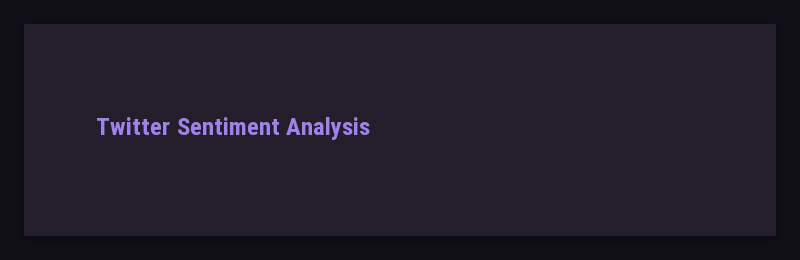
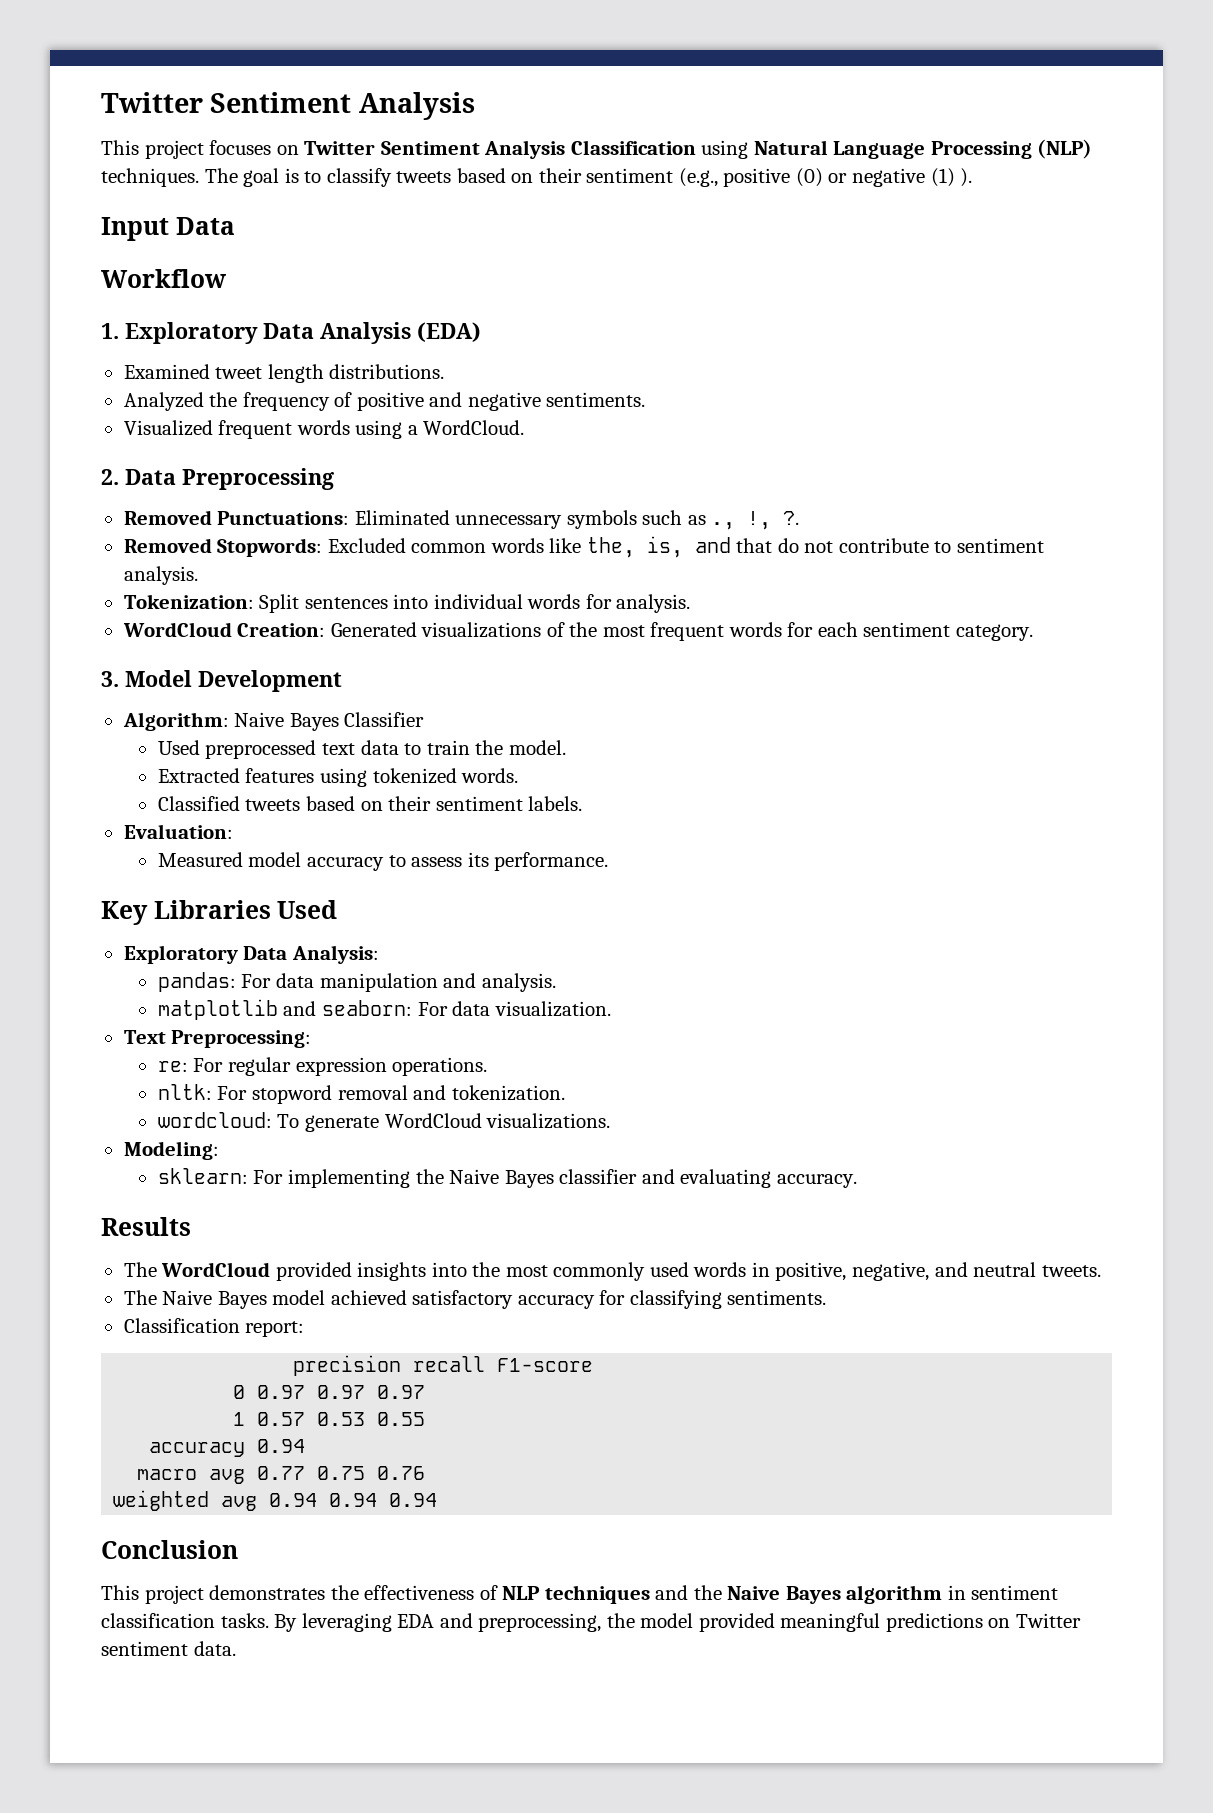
[96,117,371,140] Twitter Sentiment Analysis -> [101,92,475,120] [101,139,1093,159] [101,168,973,187] [101,217,235,241] [101,269,226,288] [101,322,481,344] [123,364,445,383] [123,392,646,411] [123,420,525,439] [101,468,334,490] [123,510,800,530] [123,536,1044,558] [123,566,198,585] [123,594,691,613] [122,622,1033,641] [101,670,342,692] [122,712,425,731] [157,740,566,759] [157,768,519,787] [157,796,583,811] [123,824,233,839] [157,852,609,871] [101,900,338,925] [123,945,379,964] [157,972,556,992] [157,999,611,1020] [123,1030,312,1048] [157,1057,488,1076] [157,1084,565,1104] [157,1112,611,1132] [123,1141,219,1160] [157,1168,857,1188] [101,1217,191,1236] [123,1262,1101,1281] [123,1290,827,1309] [123,1318,305,1337] [293,1355,594,1376] [233,1385,426,1399] [233,1412,426,1426] [149,1439,306,1457] [137,1466,426,1484] [113,1490,438,1511] [101,1540,238,1559] [101,1585,1059,1604] [101,1613,1081,1632] [101,1641,236,1656] Twitter Sentiment Analysis // This project focuses on Twitter Sentiment Analysis Classification using Natural Language Processing (NLP) techniques. The goal is to classify tweets based on their sentiment (e.g., positive (0) or negative (1) ). // Input Data // Workflow // 1. Exploratory Data Analysis (EDA) // Examined tweet length distributions. // Analyzed the frequency of positive and negative sentiments. // Visualized frequent words using a WordCloud. // 2. Data Preprocessing // Removed Punctuations: Eliminated unnecessary symbols such as ., !, ?. // Removed Stopwords: Excluded common words like the, is, and that do not contribute to sentiment analysis. // Tokenization: Split sentences into individual words for analysis. // WordCloud Creation: Generated visualizations of the most frequent words for each sentiment category. // 3. Model Development // Algorithm: Naive Bayes Classifier // Used preprocessed text data to train the model. // Extracted features using tokenized words. // Classified tweets based on their sentiment labels. // Evaluation: // Measured model accuracy to assess its performance. // Key Libraries Used // Exploratory Data Analysis: // pandas: For data manipulation and analysis. // matplotlib and seaborn: For data visualization. // Text Preprocessing: // re: For regular expression operations. // nltk: For stopword removal and tokenization. // wordcloud: To generate WordCloud visualizations. // Modeling: // sklearn: For implementing the Naive Bayes classifier and evaluating accuracy. // Results // The WordCloud provided insights into the most commonly used words in positive, negative, and neutral tweets. // The Naive Bayes model achieved satisfactory accuracy for classifying sentiments. // Classification report: // precision recall F1-score // 0 0.97 0.97 0.97 // 1 0.57 0.53 0.55 // accuracy 0.94 // macro avg 0.77 0.75 0.76 // weighted avg 0.94 0.94 0.94 // Conclusion // This project demonstrates the effectiveness of NLP techniques and the Naive Bayes algorithm in sentiment classification tasks. By leveraging EDA and preprocessing, the model provided meaningful predictions on Twitter sentiment data.

